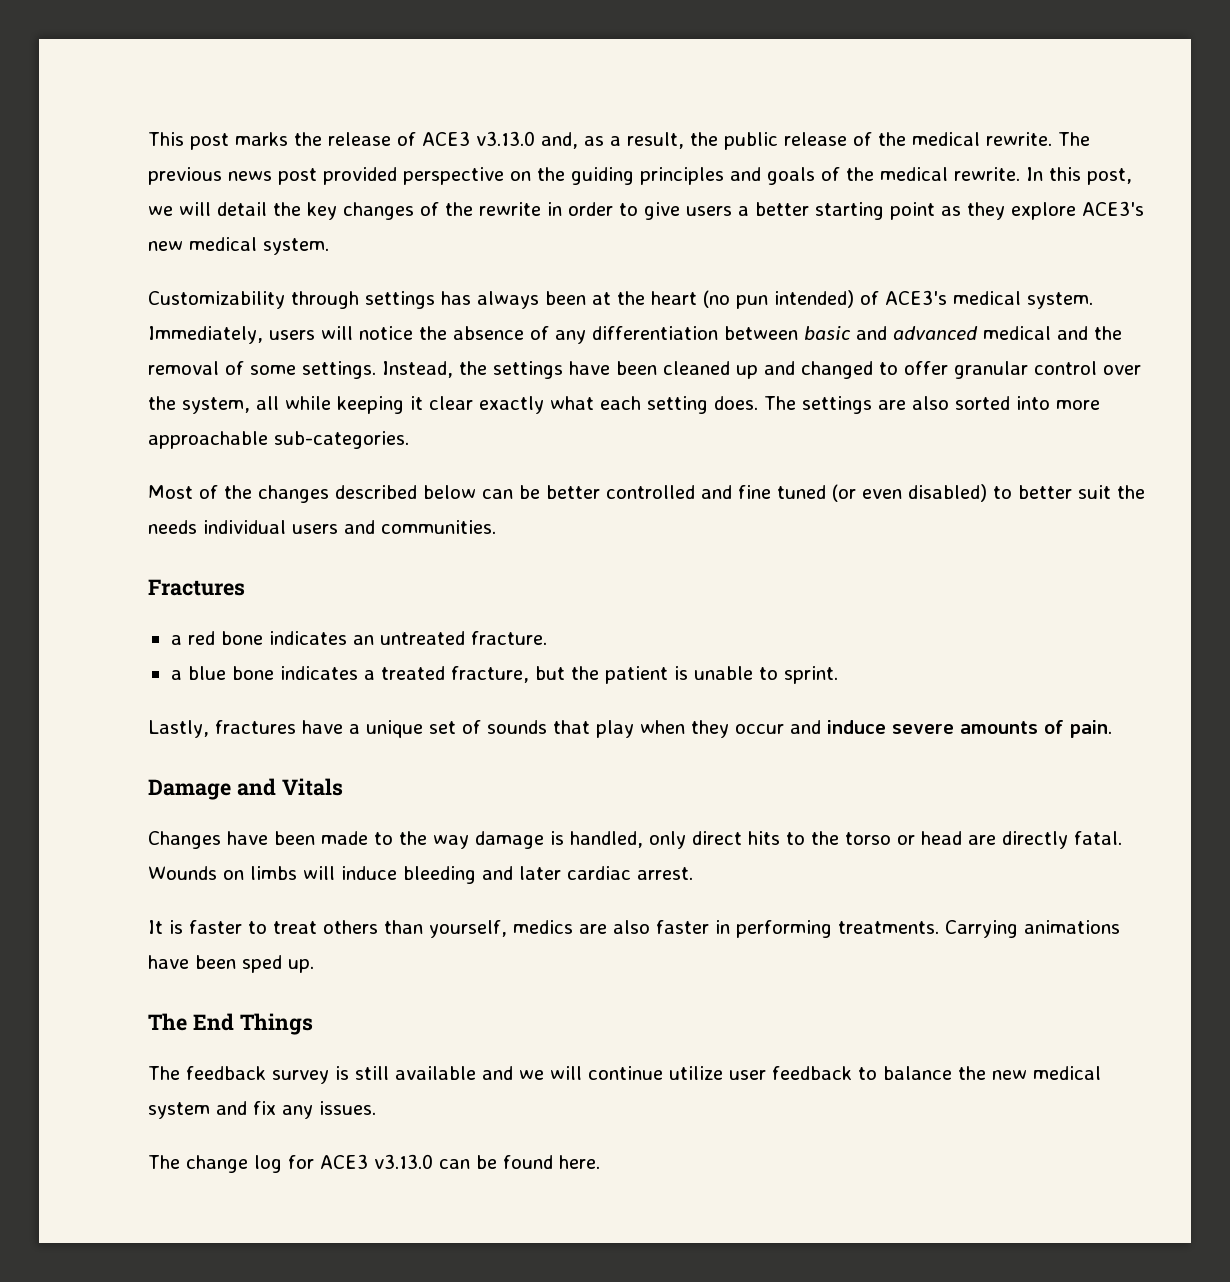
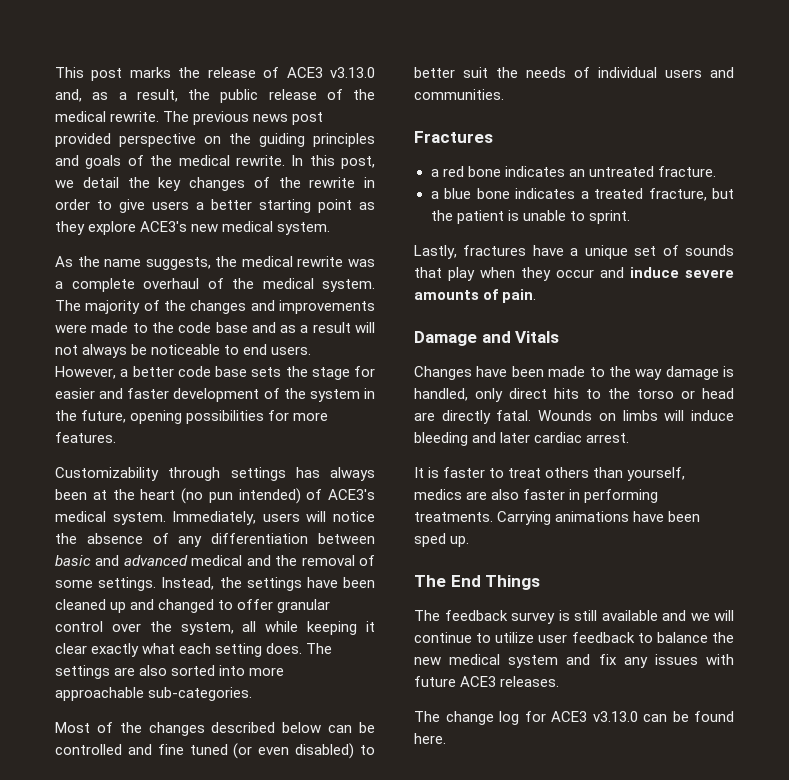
[179,202,211,216] will -> (74, 184) none
(329, 246) none -> [55,256,375,270] [55,278,375,292] [55,300,375,314] [55,322,376,333] [55,344,312,358] [55,366,375,380] [55,388,375,402] [55,410,329,424] [55,432,116,443] // As the name suggests, the medical rewrite was a complete overhaul of the medical system. The majority of the changes and improvements were made to the code base and as a result will not always be noticeable to end users. However, a better code base sets the stage for easier and faster development of the system in the future, opening possibilities for more features.
[546,485,600,499] better -> (375, 727) none
(197, 527) none -> [574,67,590,78] of
(663, 1073) none -> [476,633,492,643] to
[319,1101,376,1115] issues. -> [654,654,734,665] [414,676,560,687] issues with future ACE3 releases.

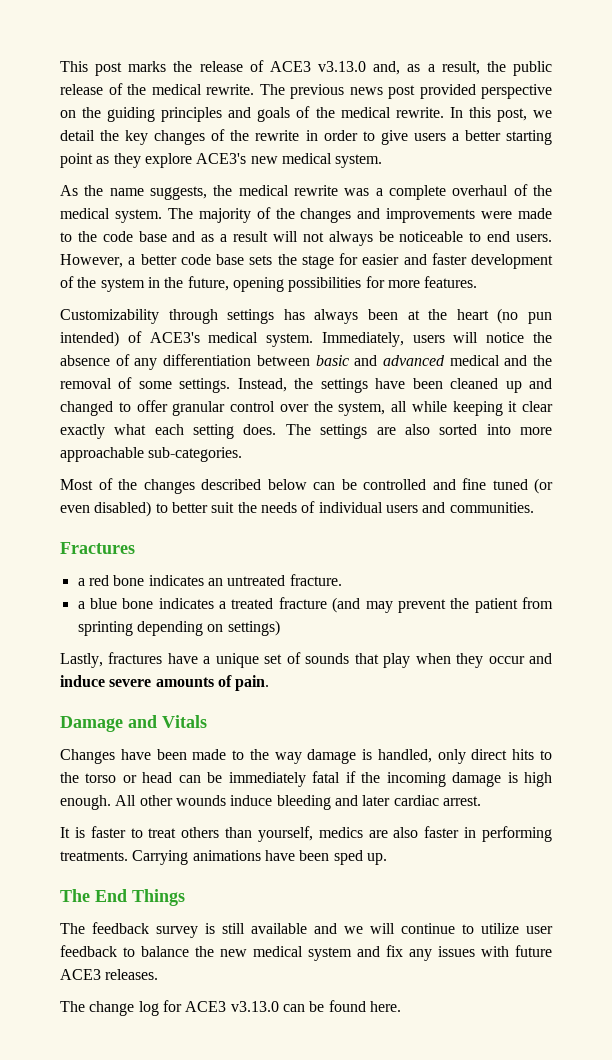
[648,188,734,201] [430,210,630,224] fracture, but the patient is unable to sprint. -> [278,597,553,613] [77,620,280,636] fracture (and may prevent the patient from sprinting depending on settings)
[414,410,685,424] are directly fatal. Wounds on limbs will -> [178,771,552,787] [60,795,226,810] can be immediately fatal if the incoming damage is high enough. All other wounds

